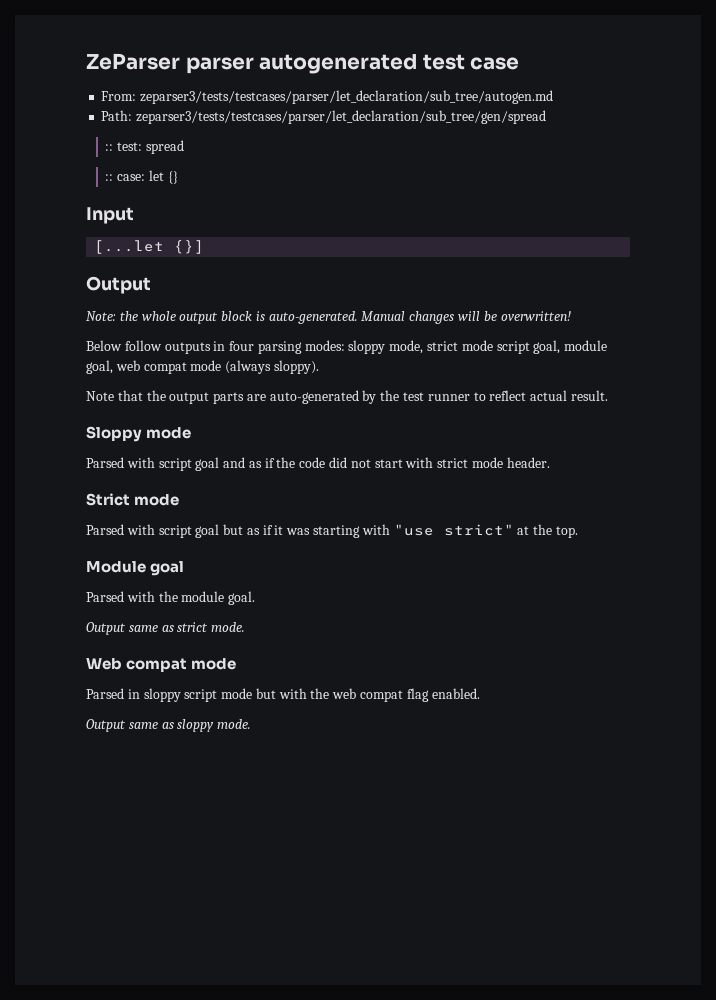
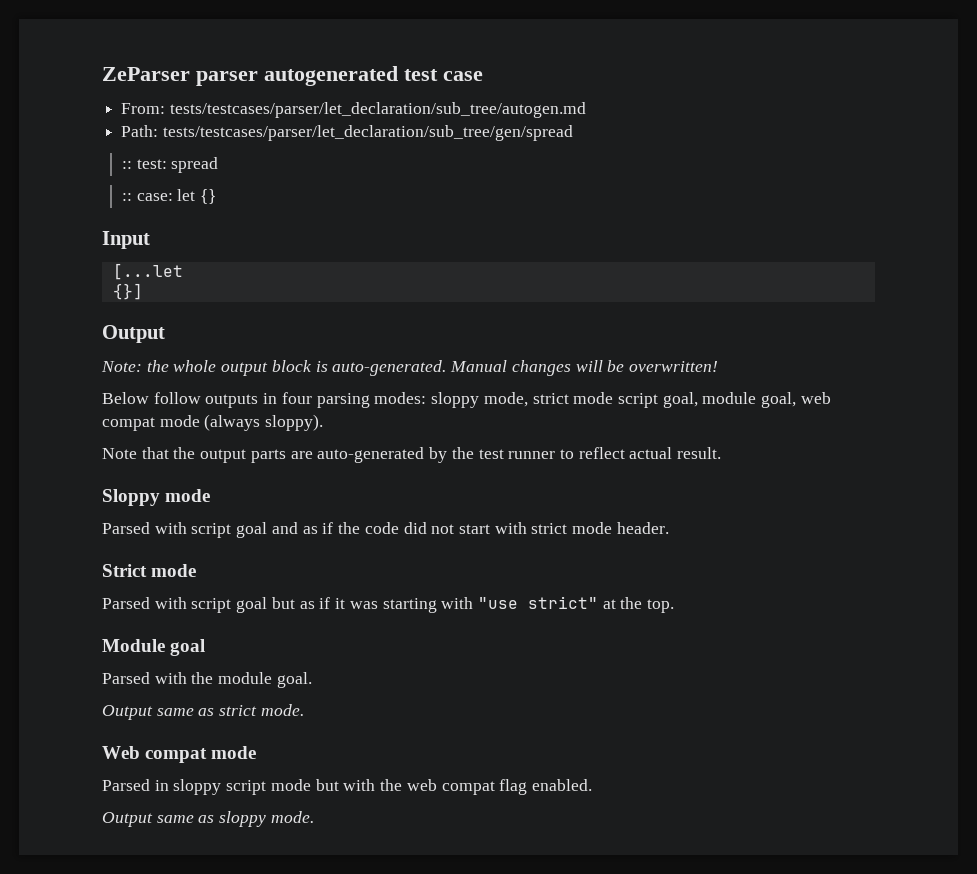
[140,90,554,104] zeparser3/tests/testcases/parser/let_declaration/sub_tree/autogen.md -> [169,102,586,118] tests/testcases/parser/let_declaration/sub_tree/autogen.md
[136,110,547,124] zeparser3/tests/testcases/parser/let_declaration/sub_tree/gen/spread -> [162,125,573,141] tests/testcases/parser/let_declaration/sub_tree/gen/spread
(165, 247) none -> (183, 271) //

